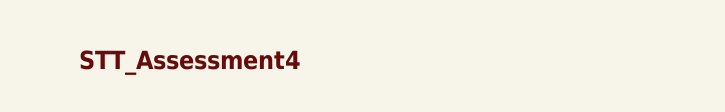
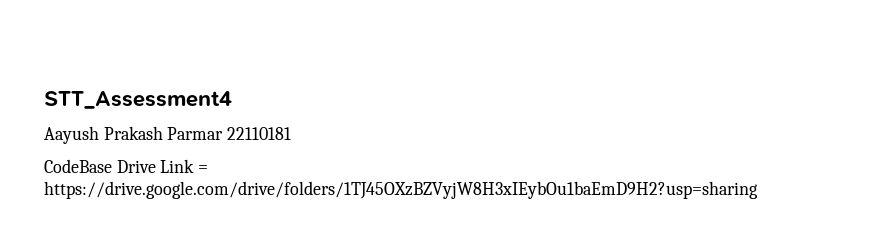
(301, 62) none -> [44,126,292,144] [44,159,209,173] [44,181,758,199] // Aayush Prakash Parmar 22110181 // CodeBase Drive Link = https://drive.google.com/drive/folders/1TJ45OXzBZVyjW8H3xIEybOu1baEmD9H2?usp=sharing

